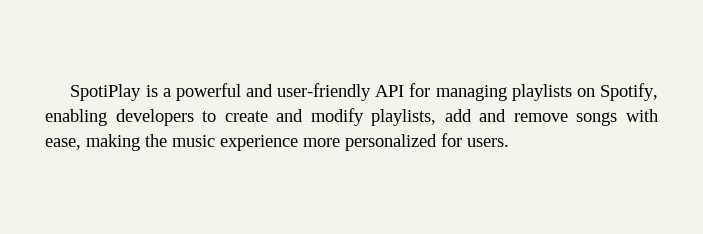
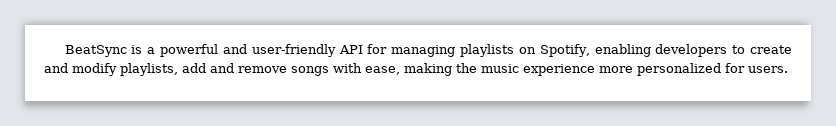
[70,84,142,101] SpotiPlay -> [64,45,127,57] BeatSync

